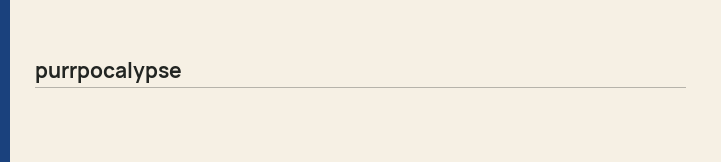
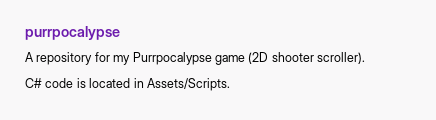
(182, 72) none -> [25,52,365,65] [25,78,230,91] // A repository for my Purrpocalypse game (2D shooter scroller). // C# code is located in Assets/Scripts.

